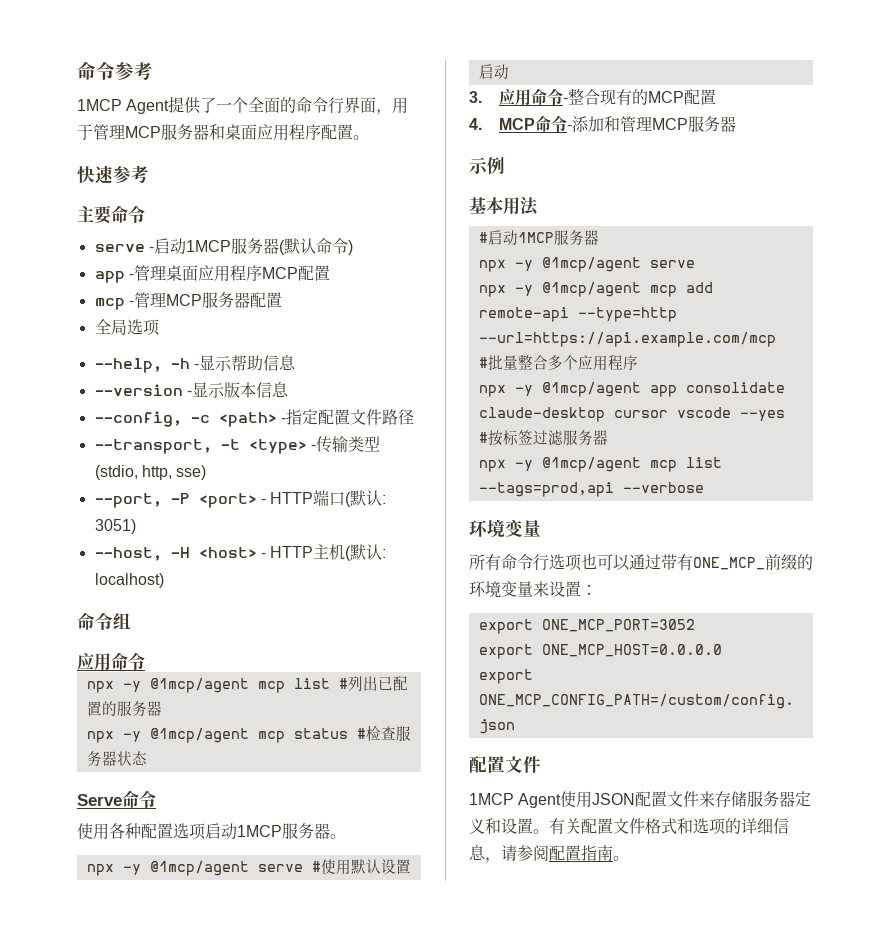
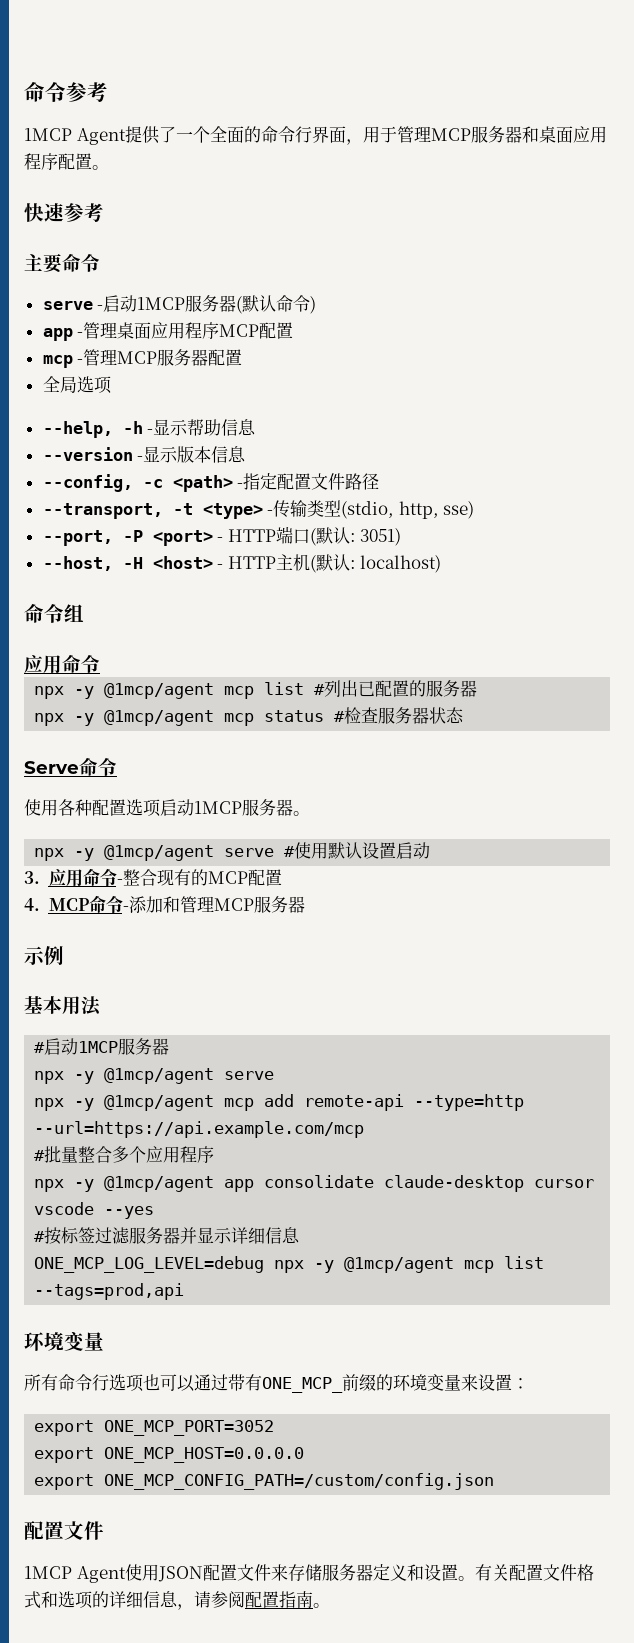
(608, 437) // -> [180,1227,301,1244] [34,1256,265,1273] 并显示详细信息 // ONE_MCP_LOG_LEVEL=debug
[622,482,704,493] --verbose -> (185, 1291) none

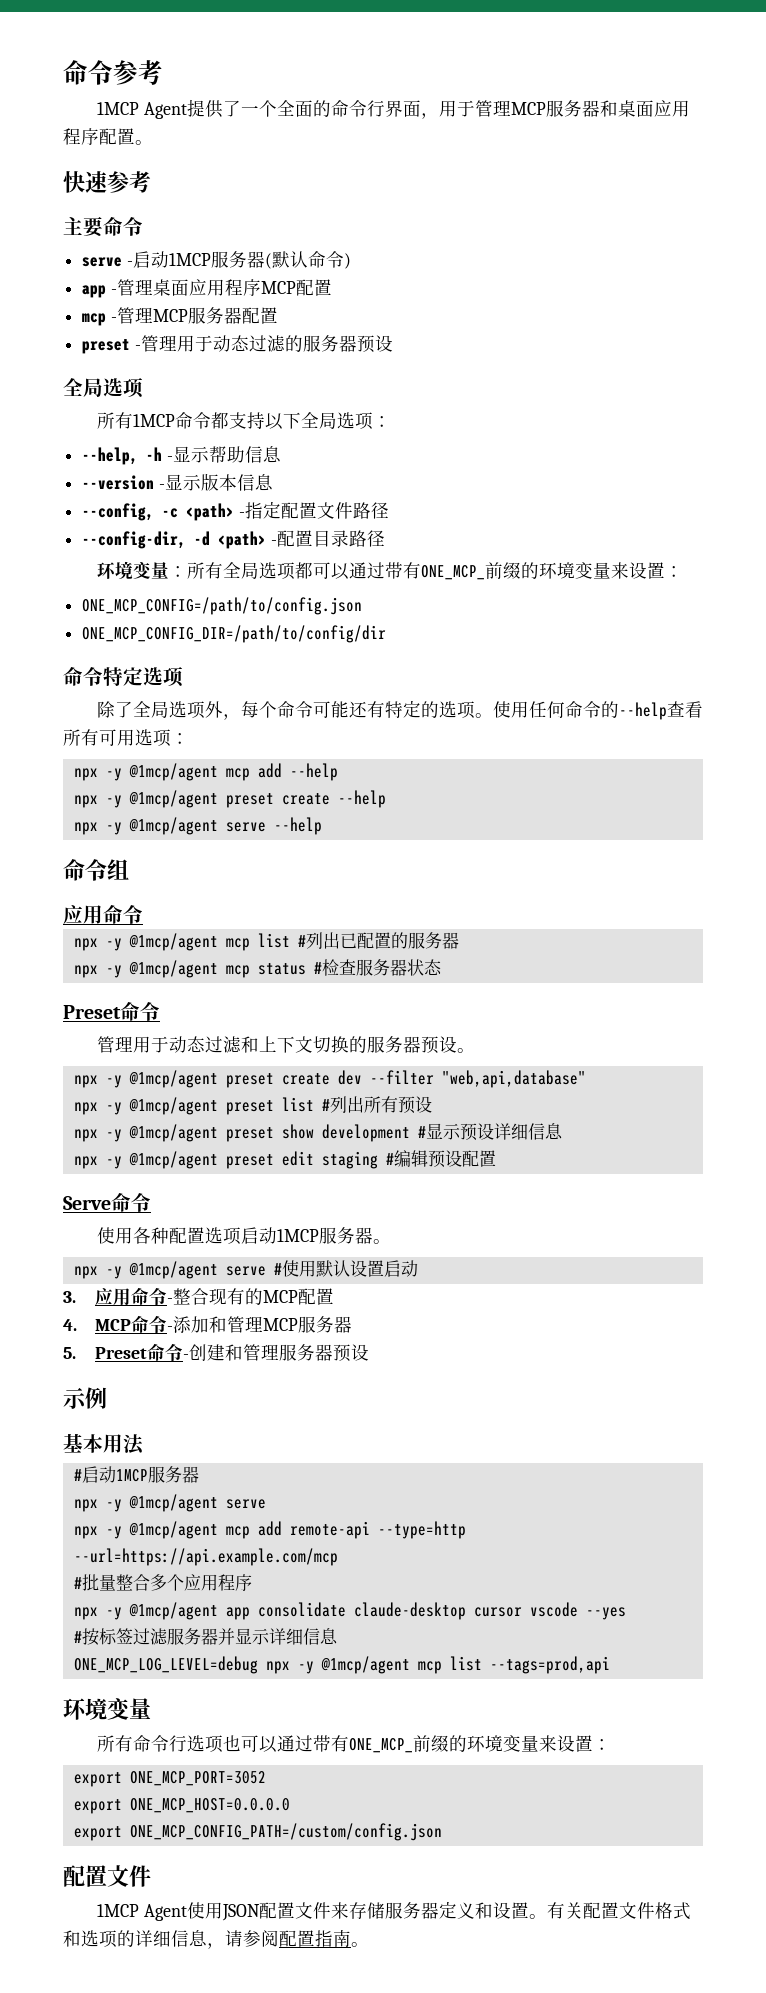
[42,376,112,394] 全局选项 -> [82,335,393,354] [63,378,144,398] [96,412,391,430] preset -管理用于动态过滤的服务器预设 // 全局选项 // 所有1MCP命令都支持以下全局选项：
[42,500,475,519] [42,526,402,546] [42,554,442,573] --transport, -t <type> -传输类型(stdio, http, sse) // --port, -P <port> - HTTP端口(默认: 3051) // --host, -H <host> - HTTP主机(默认: localhost) -> [82,530,385,549] [96,561,683,580] [82,597,363,615] [82,625,387,643] [63,667,184,687] [96,700,703,720] [63,729,189,747] [73,763,338,781] [73,790,386,808] [73,817,322,835] --config-dir, -d <path> -配置目录路径 // 环境变量：所有全局选项都可以通过带有ONE_MCP_前缀的环境变量来设置： // ONE_MCP_CONFIG=/path/to/config.json // ONE_MCP_CONFIG_DIR=/path/to/config/dir // 命令特定选项 // 除了全局选项外，每个命令可能还有特定的选项。使用任何命令的--help查看所有可用选项： // npx -y @1mcp/agent mcp add --help // npx -y @1mcp/agent preset create --help // npx -y @1mcp/agent serve --help
(465, 715) none -> [63,1002,160,1021] [96,1036,475,1054] [73,1070,586,1088] [73,1096,432,1115] [73,1123,563,1142] [73,1150,496,1169] // Preset命令 // 管理用于动态过滤和上下文切换的服务器预设。 // npx -y @1mcp/agent preset create dev --filter "web,api,database" // npx -y @1mcp/agent preset list #列出所有预设 // npx -y @1mcp/agent preset show development #显示预设详细信息 // npx -y @1mcp/agent preset edit staging #编辑预设配置
(305, 904) none -> [63,1343,369,1362] // 5. Preset命令-创建和管理服务器预设

